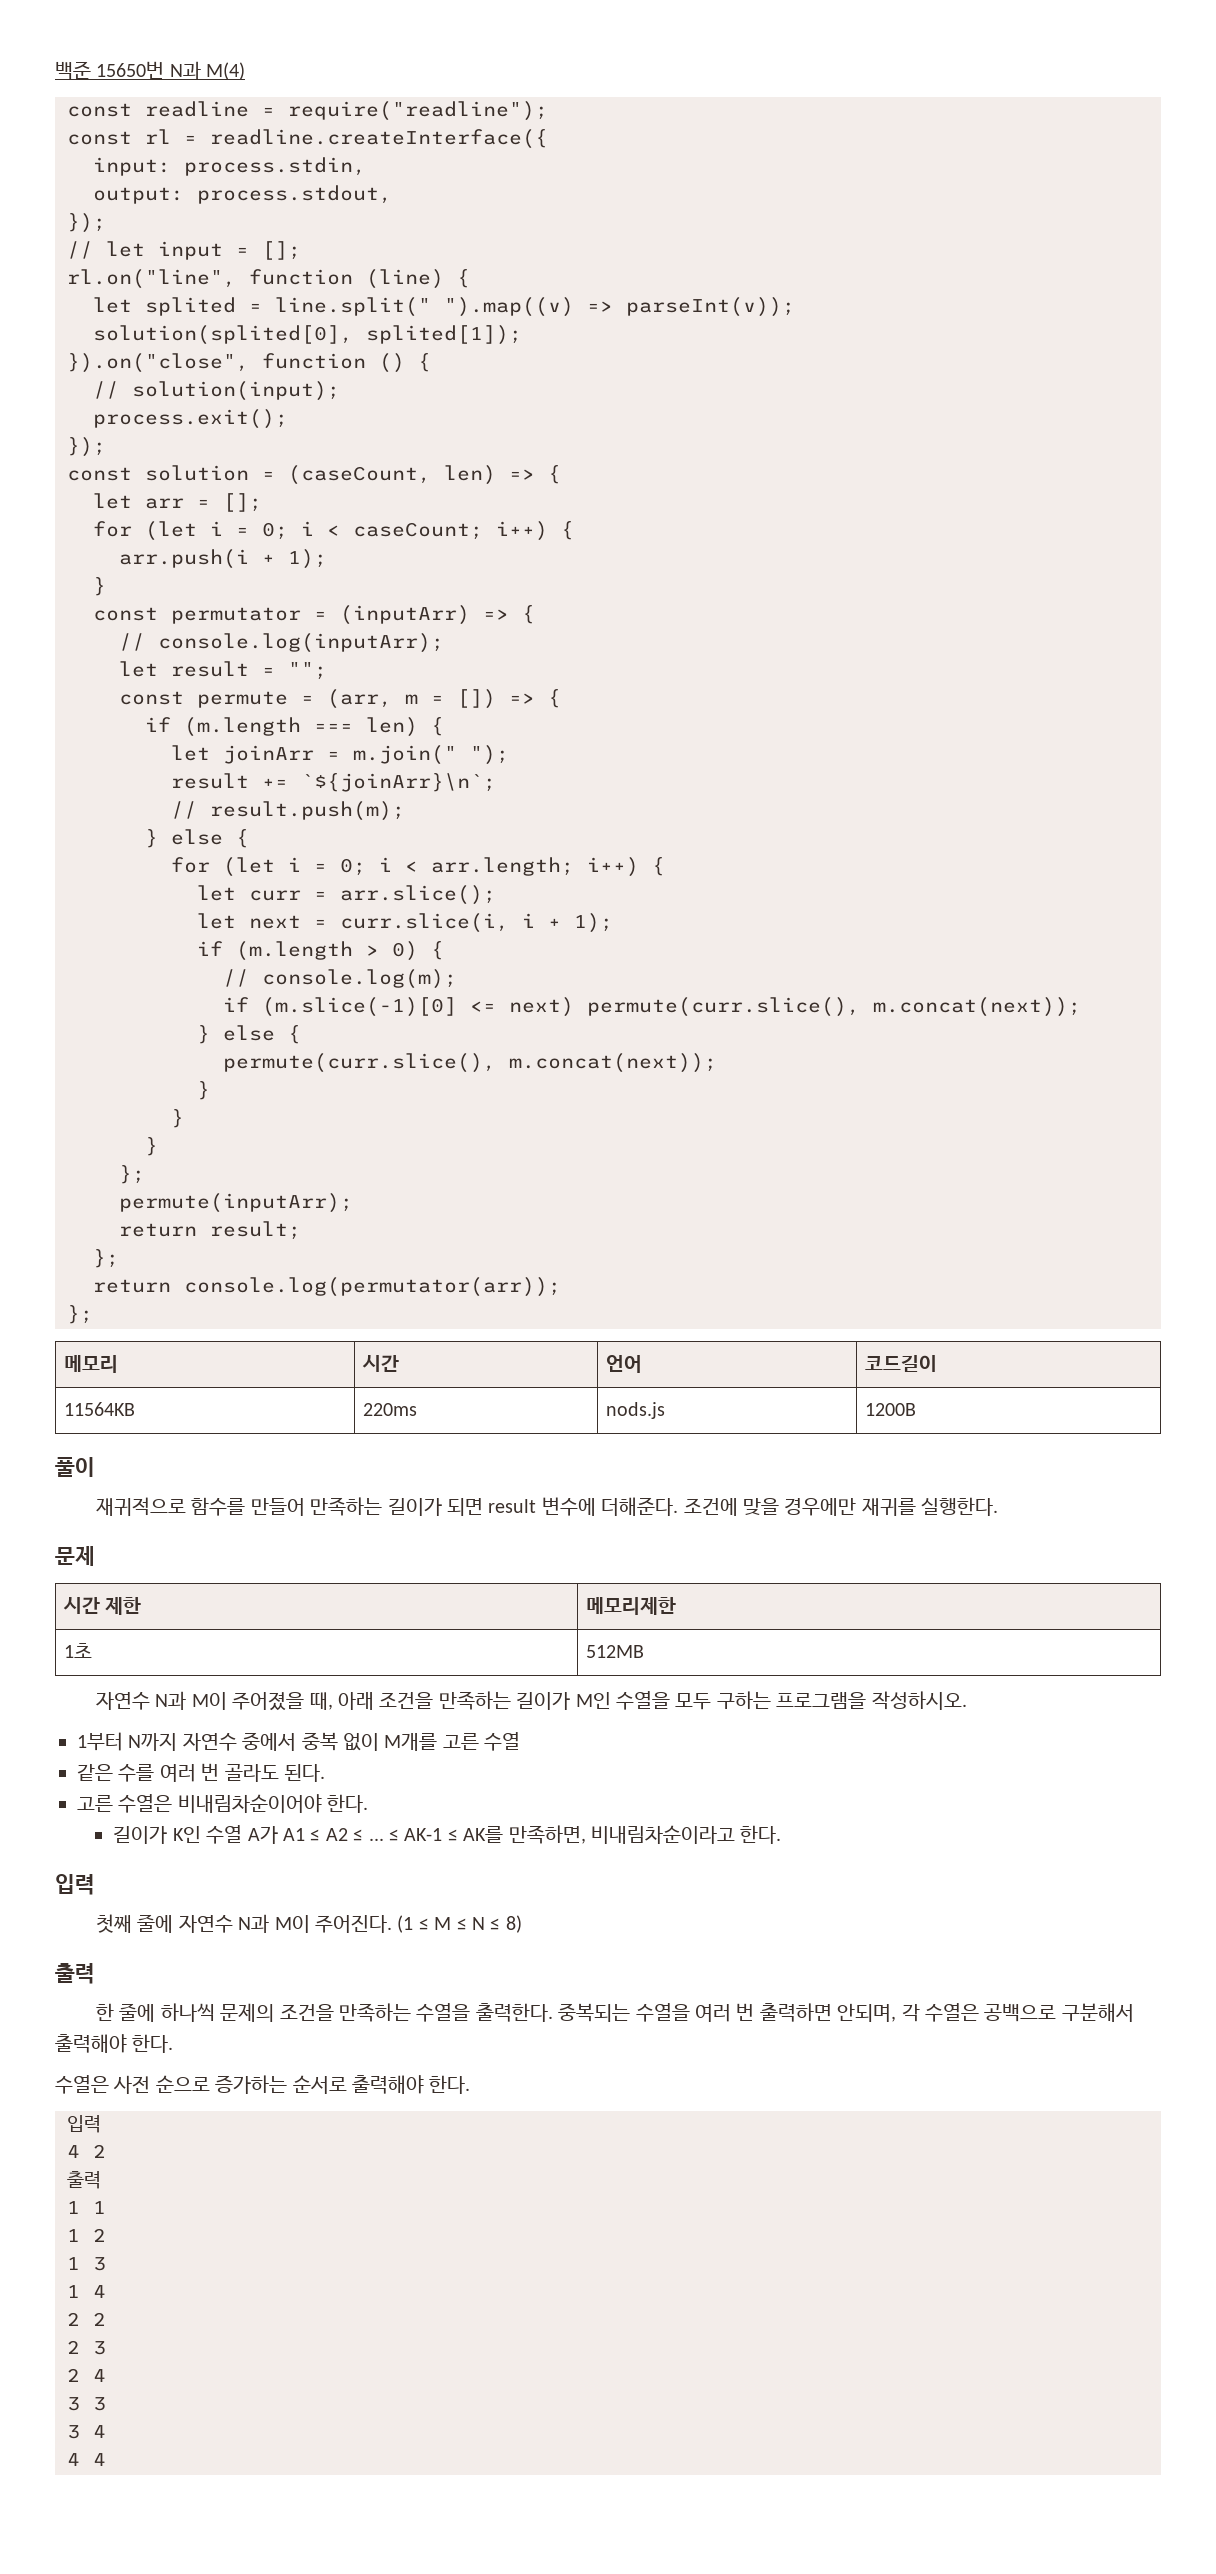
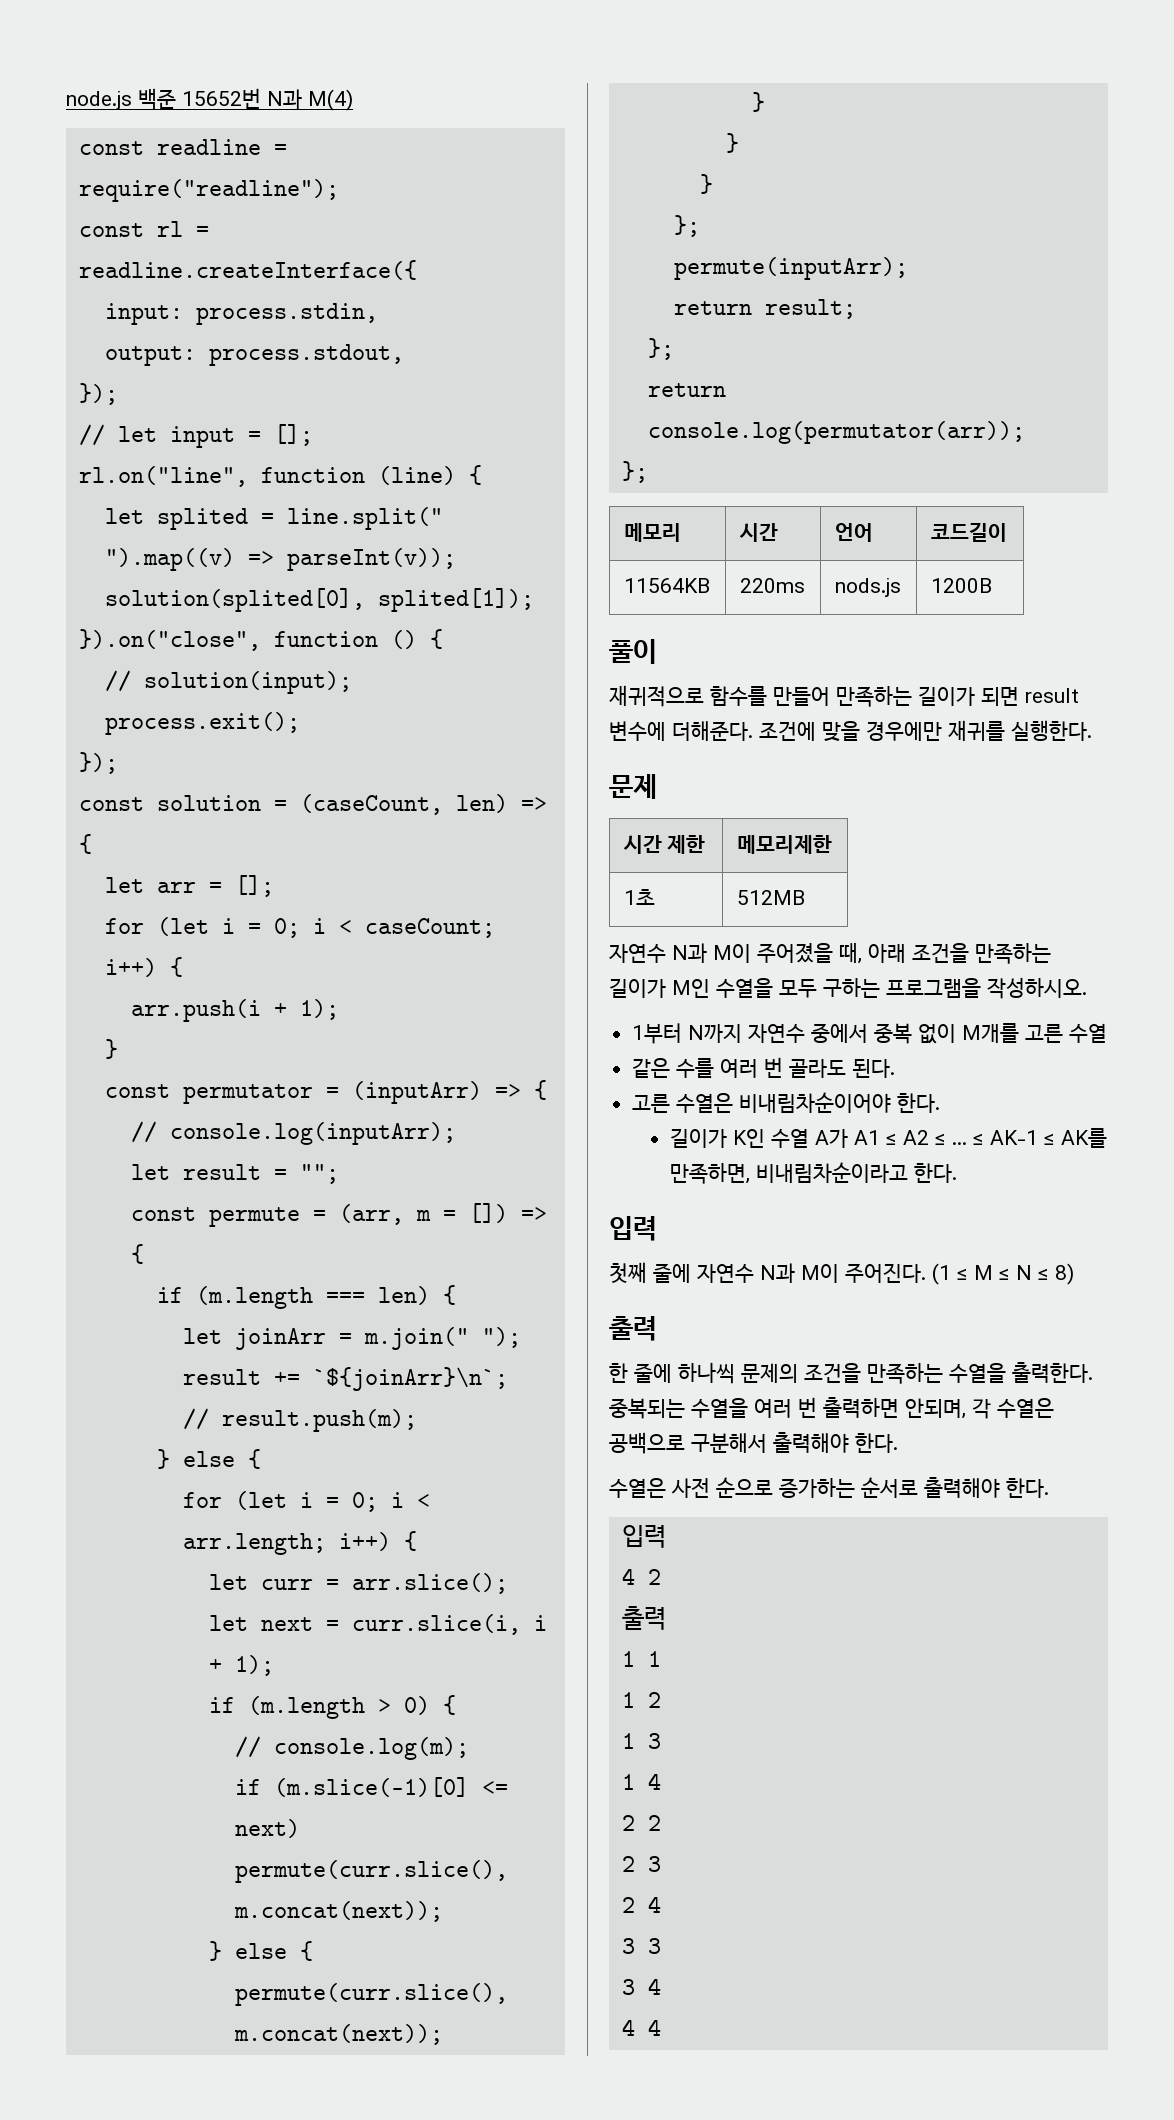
[55,61,165,80] 백준 15650번 -> [66,88,261,110] node.js 백준 15652번

